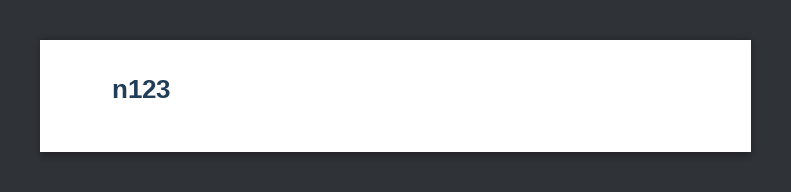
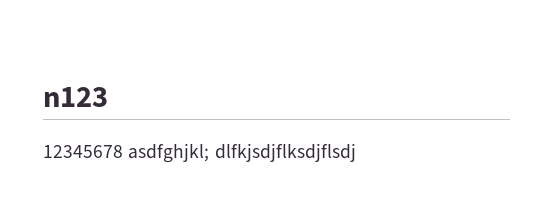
(170, 89) none -> [43,143,356,163] // 12345678 asdfghjkl; dlfkjsdjflksdjflsdj

